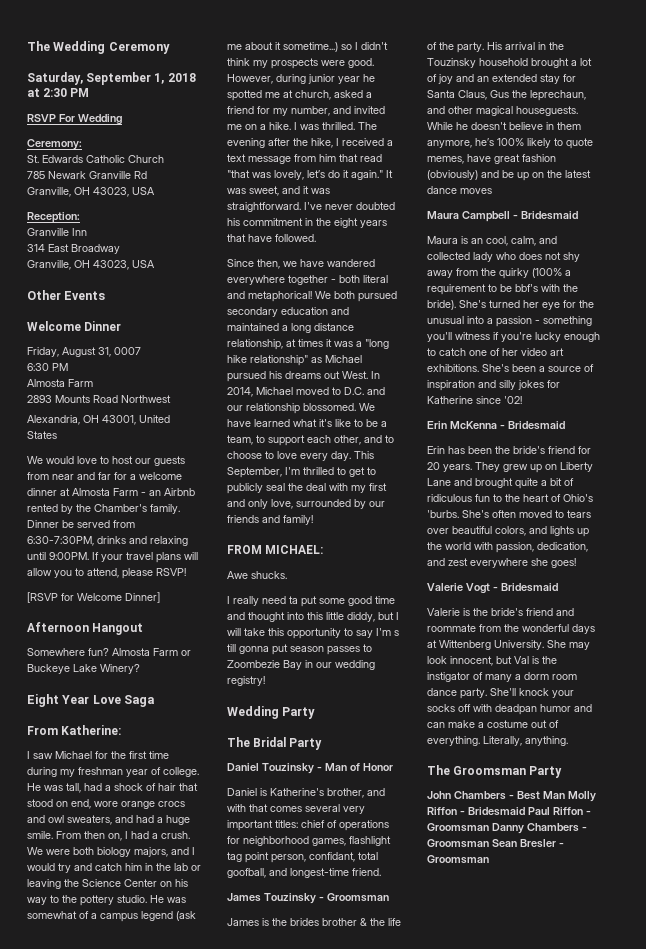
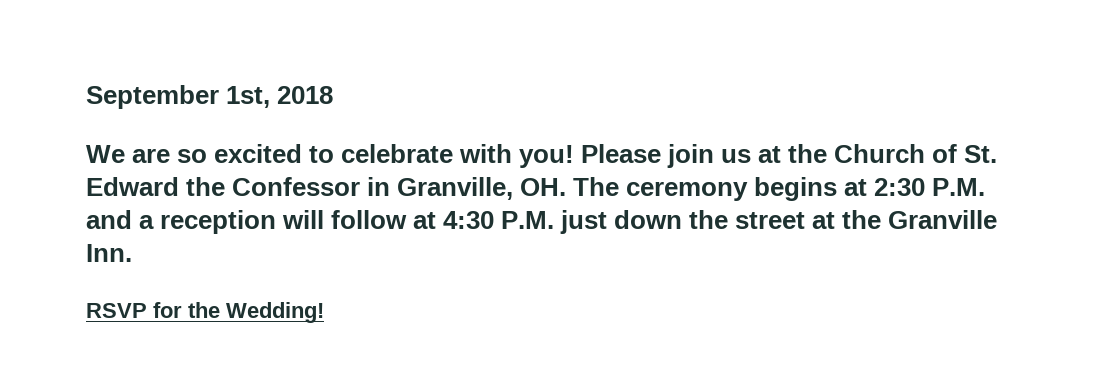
[27,41,170,54] [27,72,196,85] [27,88,90,97] [27,114,122,125] [27,139,82,150] [27,155,164,163] [27,171,147,179] [27,187,155,197] [27,212,80,223] [27,228,87,236] [27,244,120,254] [27,260,155,270] [27,290,106,300] [27,321,122,331] [27,347,141,357] [27,363,68,371] [27,379,93,387] [27,395,171,403] [27,415,170,425] [27,431,57,439] [27,456,185,466] [27,472,182,480] [27,488,195,496] [27,504,180,514] [27,520,135,528] [27,536,188,546] [27,552,198,563] [27,568,186,579] [27,592,160,603] [27,622,144,635] [27,648,191,656] [27,664,140,674] [27,694,156,707] [27,725,122,735] [27,751,169,759] [27,767,199,777] [27,783,198,793] [27,799,185,809] [27,815,190,825] [27,831,190,841] [27,847,195,857] [27,863,201,873] [27,879,188,889] [27,895,186,906] [27,911,196,922] [227,42,388,52] [227,58,374,69] [227,74,375,84] [227,90,372,101] [227,106,385,116] [227,122,377,130] [227,138,393,148] [227,154,382,164] [227,170,393,180] [227,186,330,196] [227,202,395,212] [227,218,387,228] [227,234,316,242] [227,259,375,269] [227,275,388,285] [227,291,397,302] [227,307,349,317] [227,323,354,333] [227,339,389,350] [227,355,362,366] [227,371,380,382] [227,387,385,397] [227,403,375,414] [227,419,387,427] [227,435,394,446] [227,451,374,461] [227,467,376,478] [227,483,387,494] [227,499,385,509] [227,515,313,525] [227,545,324,554] [227,571,287,579] [227,596,395,607] [227,612,399,622] [227,628,399,639] [227,644,372,655] [227,660,375,670] [227,676,265,686] [227,706,316,719] [227,737,323,750] [227,763,393,774] [227,788,385,798] [227,804,365,814] [227,820,389,831] [227,836,391,846] [227,852,378,863] [227,868,381,878] [227,893,389,904] [227,918,401,926] [427,42,564,53] [427,58,592,68] [427,74,576,84] [427,90,586,101] [427,106,578,116] [427,122,581,130] [427,138,593,149] [427,154,556,164] [427,170,591,181] [427,186,492,194] [427,211,578,222] [427,236,557,246] [427,252,580,262] [427,268,571,279] [427,284,578,295] [427,300,594,310] [427,316,592,327] [427,332,600,342] [427,348,564,356] [427,364,594,372] [427,380,560,391] [427,396,522,404] [427,421,565,430] [427,446,591,454] [427,462,593,473] [427,478,574,489] [427,494,593,502] [427,510,591,518] [427,526,589,537] [427,542,588,553] [427,558,576,568] [427,583,558,594] [427,608,574,616] [427,624,595,634] [427,640,590,650] [427,656,557,666] [427,672,577,682] [427,688,574,699] [427,704,592,715] [427,720,559,728] [427,736,568,746] [427,765,563,778] [427,791,596,802] [427,807,591,816] [427,823,587,834] [427,839,564,848] [427,855,489,864] The Wedding Ceremony // Saturday, September 1, 2018 at 2:30 PM // RSVP For Wedding // Ceremony: // St. Edwards Catholic Church // 785 Newark Granville Rd // Granville, OH 43023, USA // Reception: // Granville Inn // 314 East Broadway // Granville, OH 43023, USA // Other Events // Welcome Dinner // Friday, August 31, 0007 // 6:30 PM // Almosta Farm // 2893 Mounts Road Northwest // Alexandria, OH 43001, United States // We would love to host our guests from near and far for a welcome dinner at Almosta Farm - an Airbnb rented by the Chamber's family. Dinner be served from 6:30-7:30PM, drinks and relaxing until 9:00PM. If your travel plans will allow you to attend, please RSVP! // [RSVP for Welcome Dinner] // Afternoon Hangout // Somewhere fun? Almosta Farm or Buckeye Lake Winery? // Eight Year Love Saga // From Katherine: // I saw Michael for the first time during my freshman year of college. He was tall, had a shock of hair that stood on end, wore orange crocs and owl sweaters, and had a huge smile. From then on, I had a crush. We were both biology majors, and I would try and catch him in the lab or leaving the Science Center on his way to the pottery studio. He was somewhat of a campus legend (ask me about it sometime...) so I didn't think my prospects were good. However, during junior year he spotted me at church, asked a friend for my number, and invited me on a hike. I was thrilled. The evening after the hike, I received a text message from him that read "that was lovely, let’s do it again." It was sweet, and it was straightforward. I've never doubted his commitment in the eight years that have followed. // Since then, we have wandered everywhere together - both literal and metaphorical! We both pursued secondary education and maintained a long distance relationship, at times it was a "long hike relationship" as Michael pursued his dreams out West. In 2014, Michael moved to D.C. and our relationship blossomed. We have learned what it's like to be a team, to support each other, and to choose to love every day. This September, I'm thrilled to get to publicly seal the deal with my first and only love, surrounded by our friends and family! // FROM MICHAEL: // Awe shucks. // I really need ta put some good time and thought into this little diddy, but I will take this opportunity to say I'm s till gonna put season passes to Zoombezie Bay in our wedding registry! // Wedding Party // The Bridal Party // Daniel Touzinsky - Man of Honor // Daniel is Katherine's brother, and with that comes several very important titles: chief of operations for neighborhood games, flashlight tag point person, confidant, total goofball, and longest-time friend. // James Touzinsky - Groomsman // James is the brides brother & the life of the party. His arrival in the Touzinsky household brought a lot of joy and an extended stay for Santa Claus, Gus the leprechaun, and other magical houseguests. While he doesn't believe in them anymore, he’s 100% likely to quote memes, have great fashion (obviously) and be up on the latest dance moves // Maura Campbell - Bridesmaid // Maura is an cool, calm, and collected lady who does not shy away from the quirky (100% a requirement to be bbf's with the bride). She's turned her eye for the unusual into a passion - something you'll witness if you're lucky enough to catch one of her video art exhibitions. She's been a source of inspiration and silly jokes for Katherine since '02! // Erin McKenna - Bridesmaid // Erin has been the bride's friend for 20 years. They grew up on Liberty Lane and brought quite a bit of ridiculous fun to the heart of Ohio's 'burbs. She's often moved to tears over beautiful colors, and lights up the world with passion, dedication, and zest everywhere she goes! // Valerie Vogt - Bridesmaid // Valerie is the bride's friend and roommate from the wonderful days at Wittenberg University. She may look innocent, but Val is the instigator of many a dorm room dance party. She'll knock your socks off with deadpan humor and can make a costume out of everything. Literally, anything. // The Groomsman Party // John Chambers - Best Man Molly Riffon - Bridesmaid Paul Riffon - Groomsman Danny Chambers - Groomsman Sean Bresler - Groomsman -> [86,85,334,109] [86,144,998,168] [86,177,986,201] [86,210,998,234] [86,244,132,262] [86,302,324,323] September 1st, 2018 // We are so excited to celebrate with you! Please join us at the Church of St. Edward the Confessor in Granville, OH. The ceremony begins at 2:30 P.M. and a reception will follow at 4:30 P.M. just down the street at the Granville Inn. // RSVP for the Wedding!

